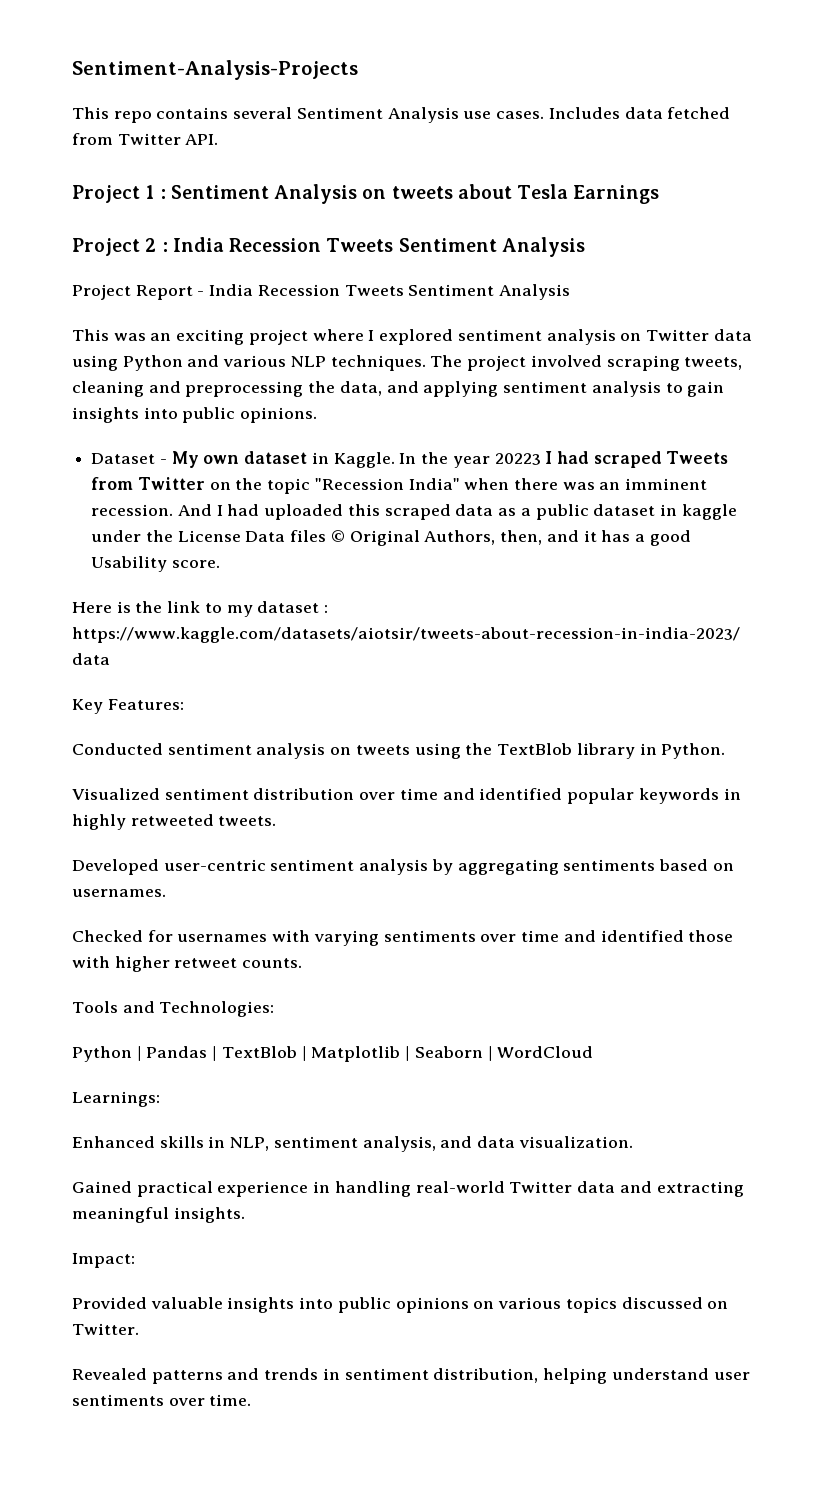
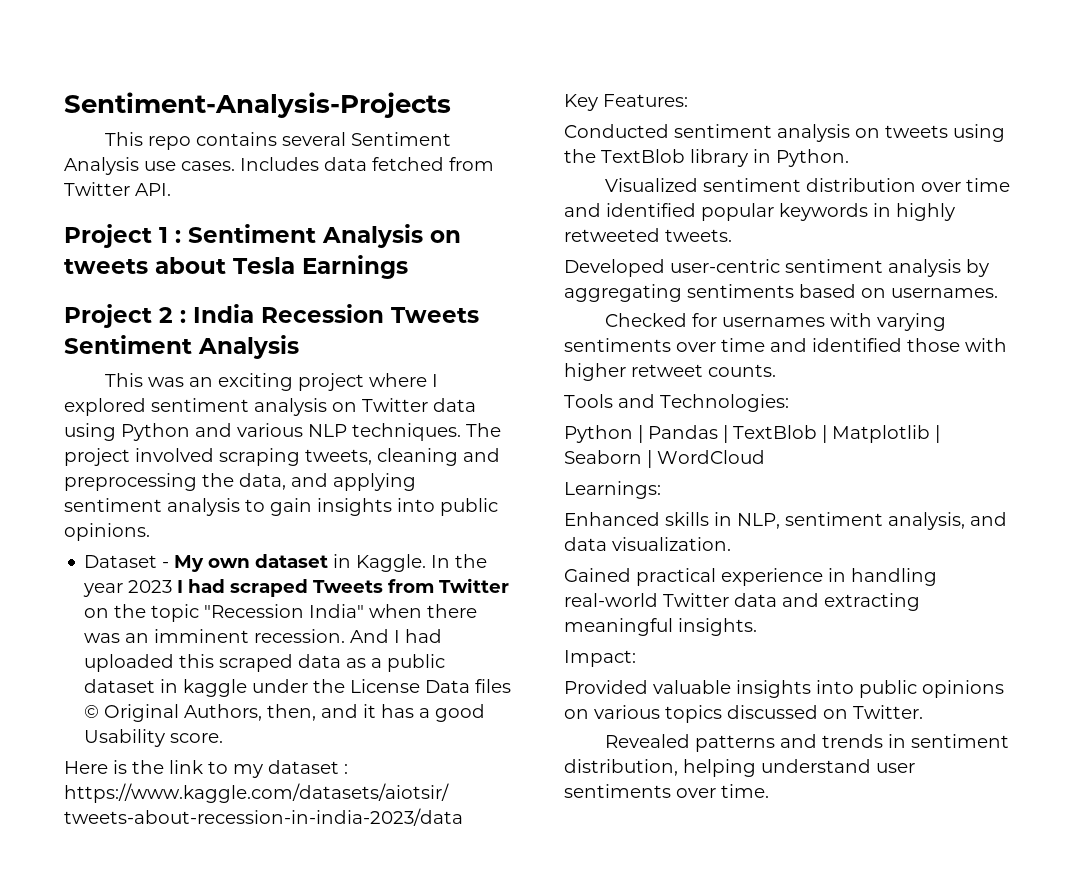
[72,284,571,300] // Project Report - India Recession Tweets Sentiment Analysis -> (299, 347) none
[494,453,541,465] 20223 -> [128,580,173,593] 2023

